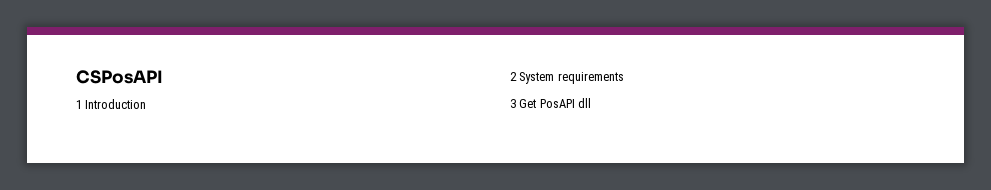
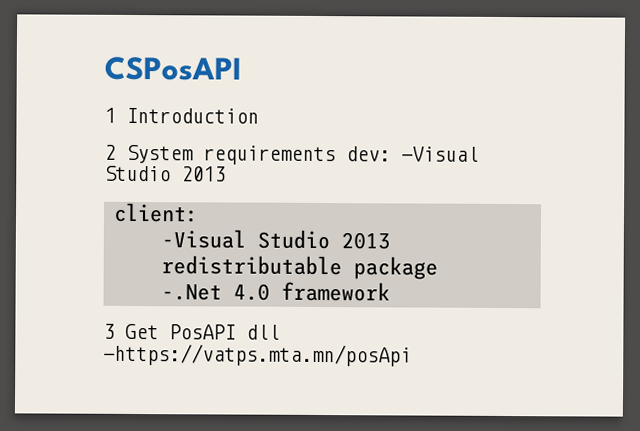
(624, 78) none -> [346,146,479,162] [104,165,226,182] [112,202,199,223] [160,229,390,250] [160,255,438,280] [160,281,390,302] dev: -Visual Studio 2013 // client: // -Visual Studio 2013 redistributable package // -.Net 4.0 framework
(592, 103) none -> [103,343,412,367] -https://vatps.mta.mn/posApi

